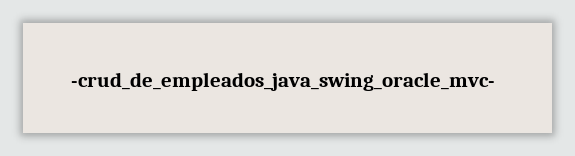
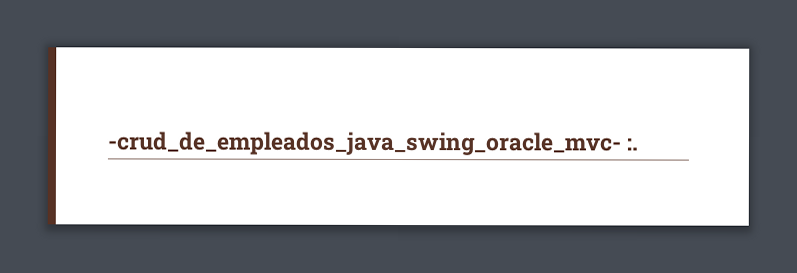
(495, 81) none -> [626,137,639,151] :.

